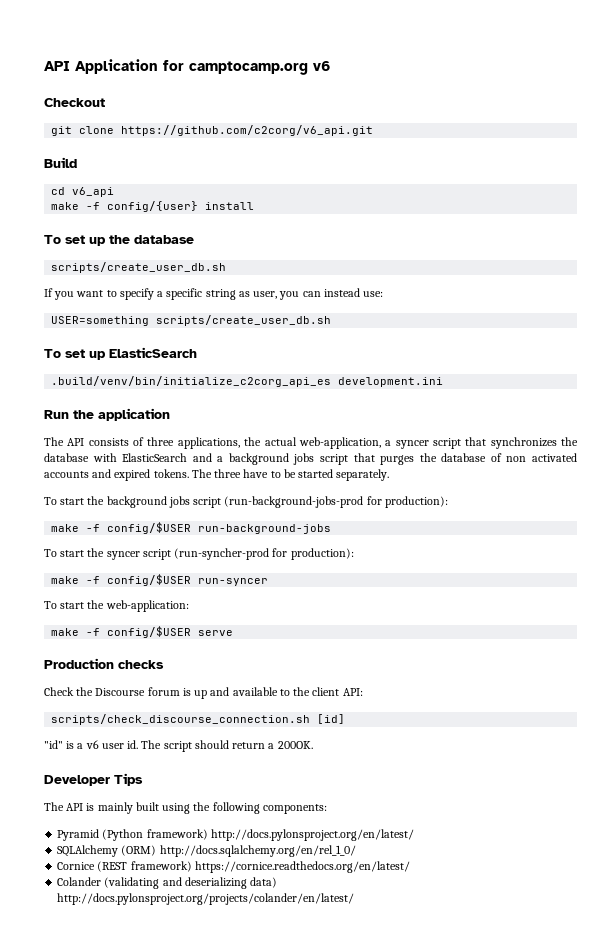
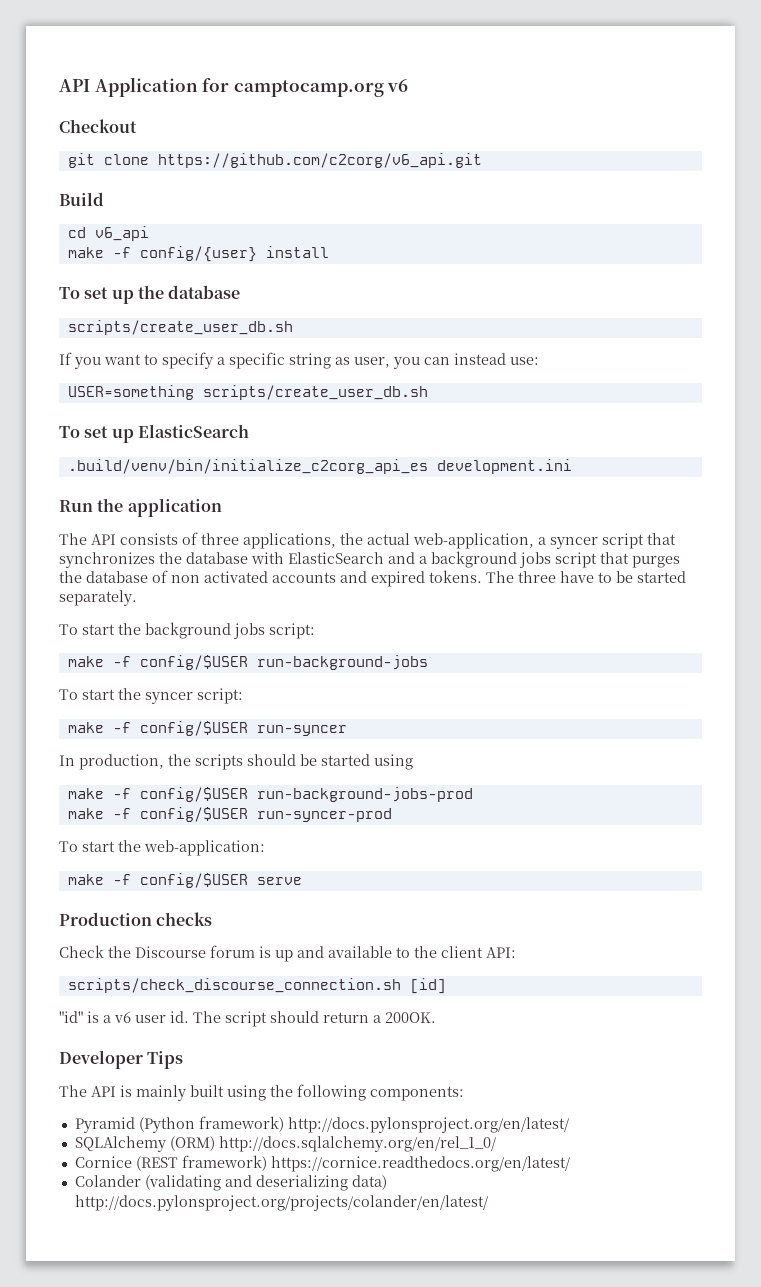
[193,496,448,508] script (run-background-jobs-prod for production): -> [269,623,315,639] script:
[142,548,354,560] script (run-syncher-prod for production): -> [197,688,243,704] script:
(269, 582) none -> [59,754,413,770] [67,787,473,802] [67,807,392,822] // In production, the scripts should be started using // make -f config/$USER run-background-jobs-prod // make -f config/$USER run-syncer-prod

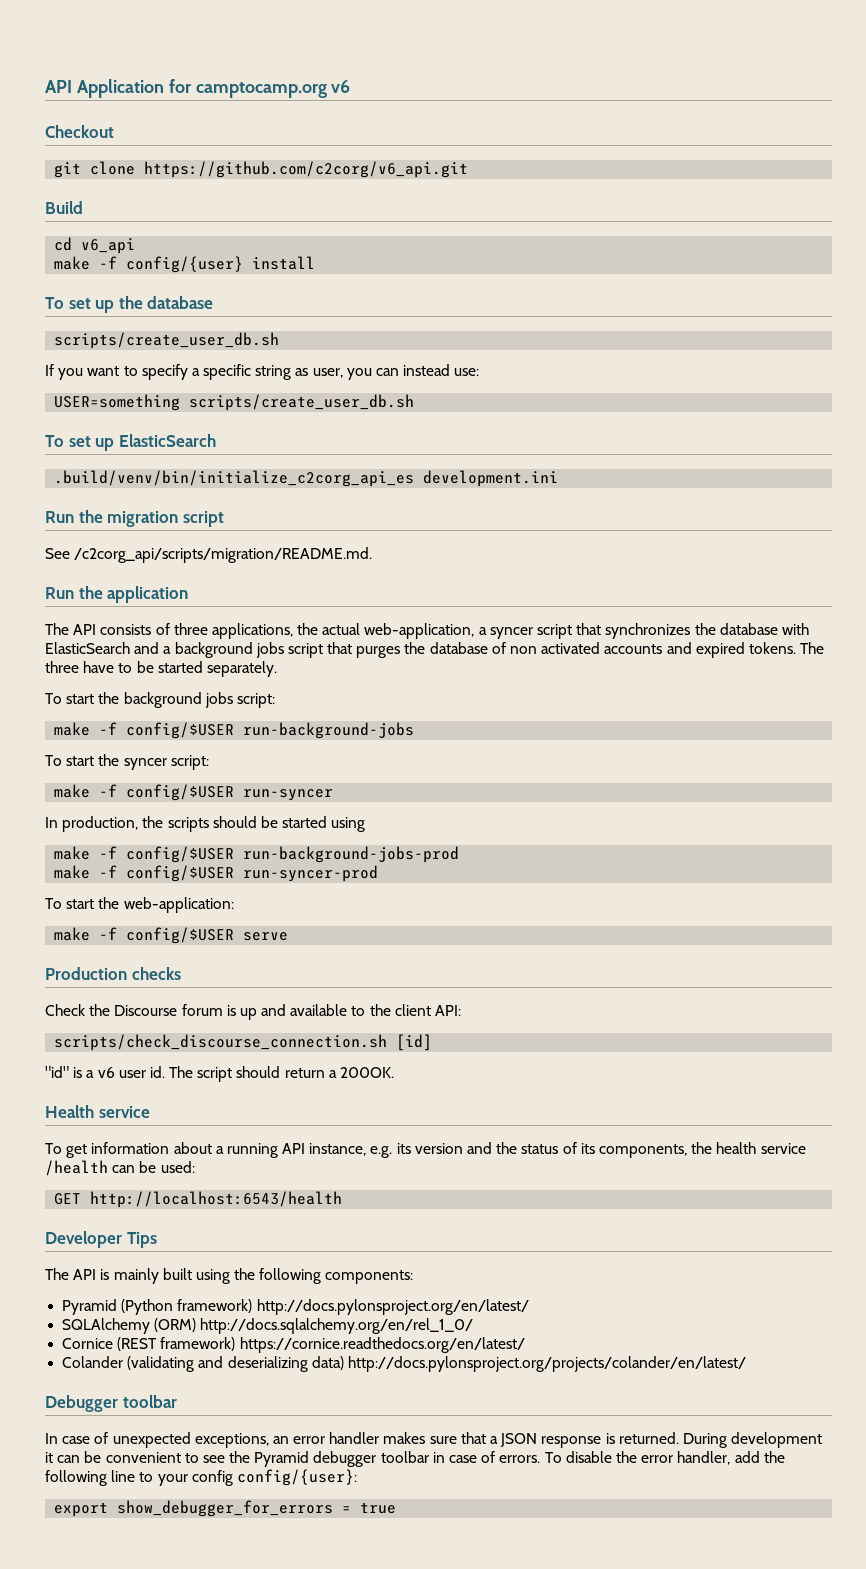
(572, 466) none -> [45,510,224,527] [45,547,373,563] // Run the migration script // See /c2corg_api/scripts/migration/README.md.
(436, 1017) none -> [45,1105,150,1118] [45,1142,806,1158] [45,1160,195,1176] [54,1191,343,1208] // Health service // To get information about a running API instance, e.g. its version and the status of its components, the health service /health can be used: // GET http://localhost:6543/health
(488, 1203) none -> [45,1395,177,1412] [45,1432,823,1448] [45,1451,785,1467] [45,1469,357,1486] [54,1500,397,1517] // Debugger toolbar // In case of unexpected exceptions, an error handler makes sure that a JSON response is returned. During development it can be convenient to see the Pyramid debugger toolbar in case of errors. To disable the error handler, add the following line to your config config/{user}: // export show_debugger_for_errors = true

